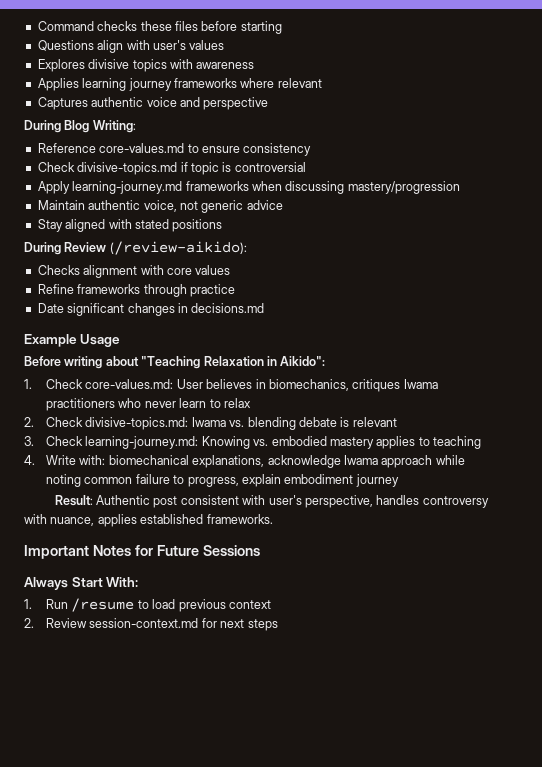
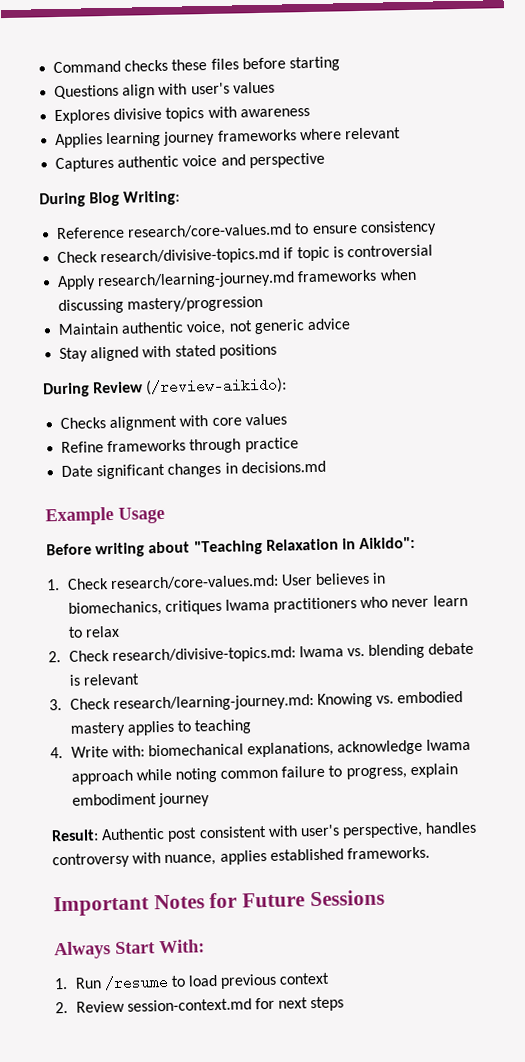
[99,143,185,153] core-values.md -> [127,223,293,239] research/core-values.md
[77,162,178,175] divisive-topics.md -> [100,247,281,266] research/divisive-topics.md
[72,181,183,194] learning-journey.md -> [97,271,296,290] research/learning-journey.md
[85,379,174,389] core-values.md: -> [109,574,279,591] research/core-values.md:
[85,417,189,430] divisive-topics.md: -> [111,646,296,665] research/divisive-topics.md:
[85,436,199,449] learning-journey.md: -> [112,694,314,713] research/learning-journey.md:

